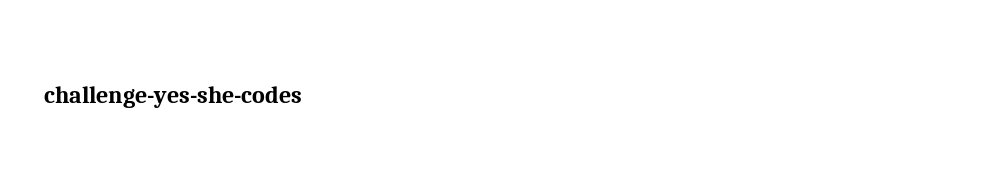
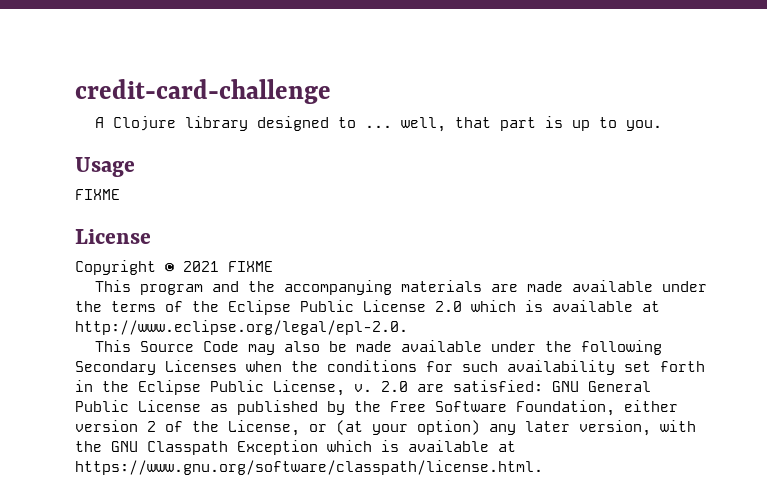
[44,86,302,108] challenge-yes-she-codes -> [75,79,331,104] [94,116,662,132] [75,157,135,177] [75,189,120,200] [75,229,151,244] [75,260,273,275] [94,280,707,295] [75,300,660,315] [75,320,408,335] [94,340,662,355] [75,360,705,375] [75,380,651,396] [75,400,678,416] [75,420,696,436] [75,440,516,455] [75,460,543,475] credit-card-challenge // A Clojure library designed to ... well, that part is up to you. // Usage // FIXME // License // Copyright © 2021 FIXME // This program and the accompanying materials are made available under the terms of the Eclipse Public License 2.0 which is available at http://www.eclipse.org/legal/epl-2.0. // This Source Code may also be made available under the following Secondary Licenses when the conditions for such availability set forth in the Eclipse Public License, v. 2.0 are satisfied: GNU General Public License as published by the Free Software Foundation, either version 2 of the License, or (at your option) any later version, with the GNU Classpath Exception which is available at https://www.gnu.org/software/classpath/license.html.

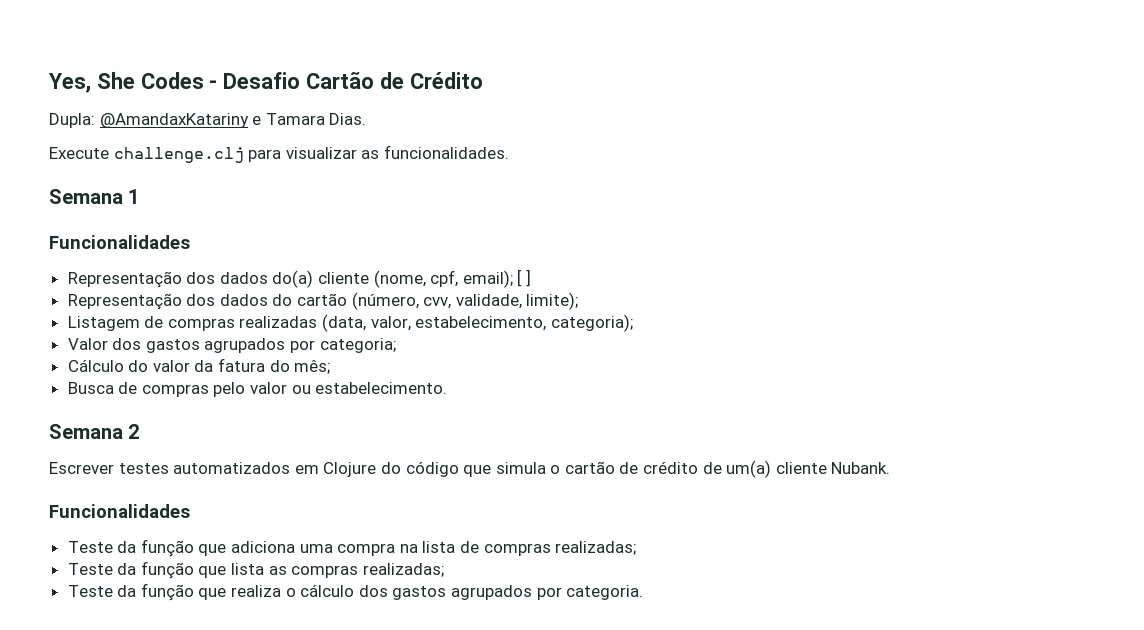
[75,79,331,104] [94,116,662,132] [75,157,135,177] [75,189,120,200] [75,229,151,244] [75,260,273,275] [94,280,707,295] [75,300,660,315] [75,320,408,335] [94,340,662,355] [75,360,705,375] [75,380,651,396] [75,400,678,416] [75,420,696,436] [75,440,516,455] [75,460,543,475] credit-card-challenge // A Clojure library designed to ... well, that part is up to you. // Usage // FIXME // License // Copyright © 2021 FIXME // This program and the accompanying materials are made available under the terms of the Eclipse Public License 2.0 which is available at http://www.eclipse.org/legal/epl-2.0. // This Source Code may also be made available under the following Secondary Licenses when the conditions for such availability set forth in the Eclipse Public License, v. 2.0 are satisfied: GNU General Public License as published by the Free Software Foundation, either version 2 of the License, or (at your option) any later version, with the GNU Classpath Exception which is available at https://www.gnu.org/software/classpath/license.html. -> [48,71,483,93] [49,113,367,128] [49,145,509,163] [49,189,140,204] [49,235,190,249] [67,269,532,288] [67,292,579,310] [67,314,633,332] [67,338,396,353] [67,358,331,374] [67,382,448,397] [49,424,140,439] [49,460,891,478] [49,504,190,518] [67,539,637,557] [67,561,444,579] [67,583,644,601] Yes, She Codes - Desafio Cartão de Crédito // Dupla: @AmandaxKatariny e Tamara Dias. // Execute challenge.clj para visualizar as funcionalidades. // Semana 1 // Funcionalidades // Representação dos dados do(a) cliente (nome, cpf, email); [ ] // Representação dos dados do cartão (número, cvv, validade, limite); // Listagem de compras realizadas (data, valor, estabelecimento, categoria); // Valor dos gastos agrupados por categoria; // Cálculo do valor da fatura do mês; // Busca de compras pelo valor ou estabelecimento. // Semana 2 // Escrever testes automatizados em Clojure do código que simula o cartão de crédito de um(a) cliente Nubank. // Funcionalidades // Teste da função que adiciona uma compra na lista de compras realizadas; // Teste da função que lista as compras realizadas; // Teste da função que realiza o cálculo dos gastos agrupados por categoria.

